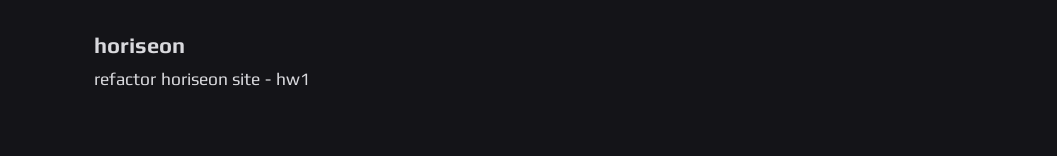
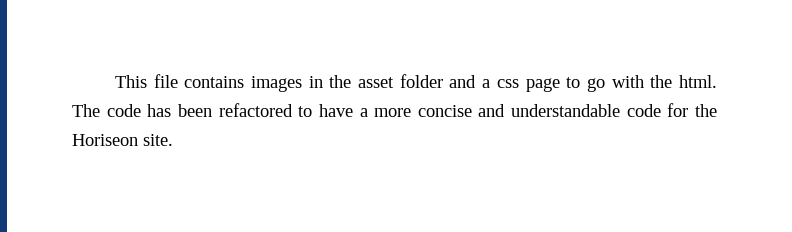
[94,37,185,54] [94,72,310,86] horiseon // refactor horiseon site - hw1 -> [114,74,718,92] [72,103,717,117] [72,134,173,146] This file contains images in the asset folder and a css page to go with the html. The code has been refactored to have a more concise and understandable code for the Horiseon site.

